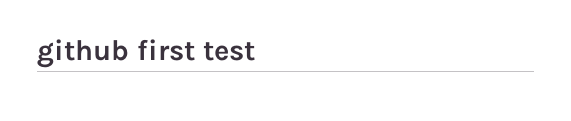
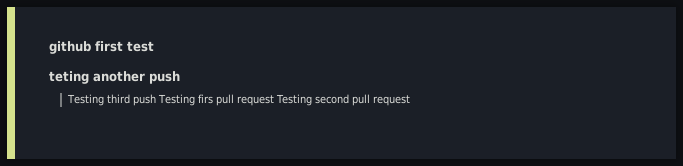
(255, 51) none -> [49,71,180,84] [66,94,411,106] // teting another push // Testing third push Testing firs pull request Testing second pull request

